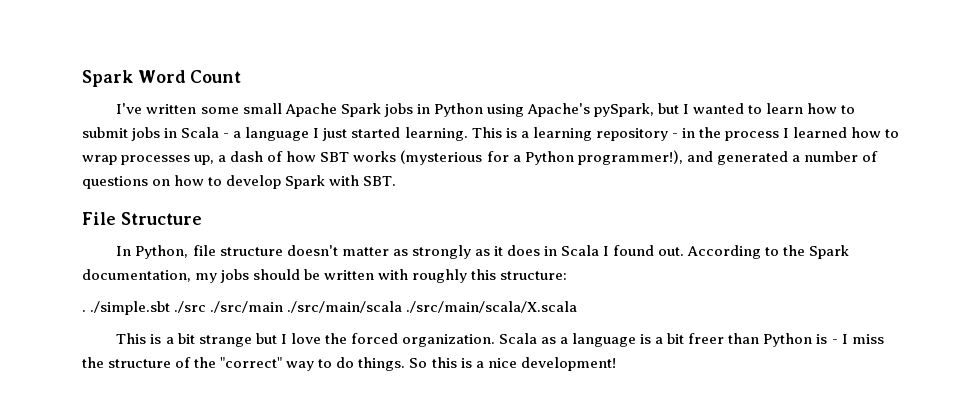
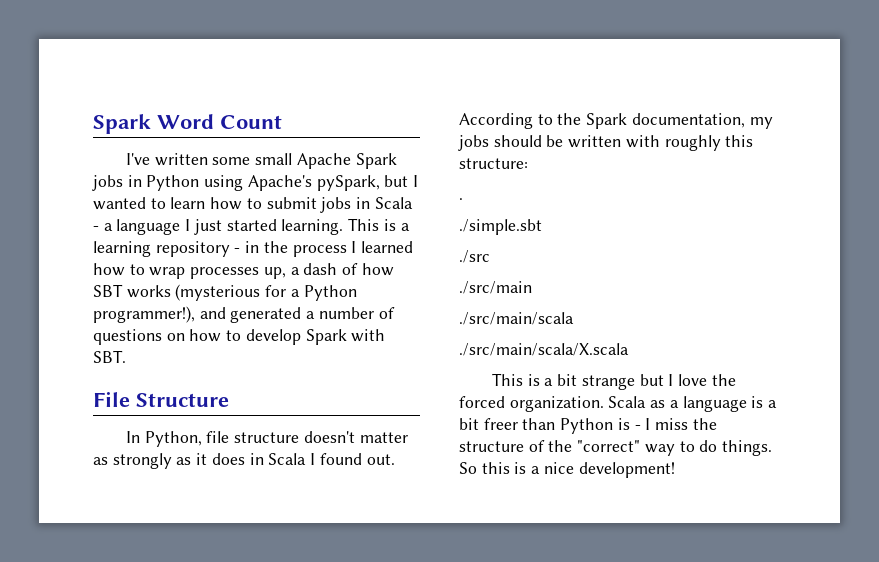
(86, 311) none -> (463, 199) //
(171, 308) none -> (542, 227) //
(207, 307) none -> (490, 256) //
(284, 307) none -> (532, 287) //
(403, 307) none -> (574, 318) //

